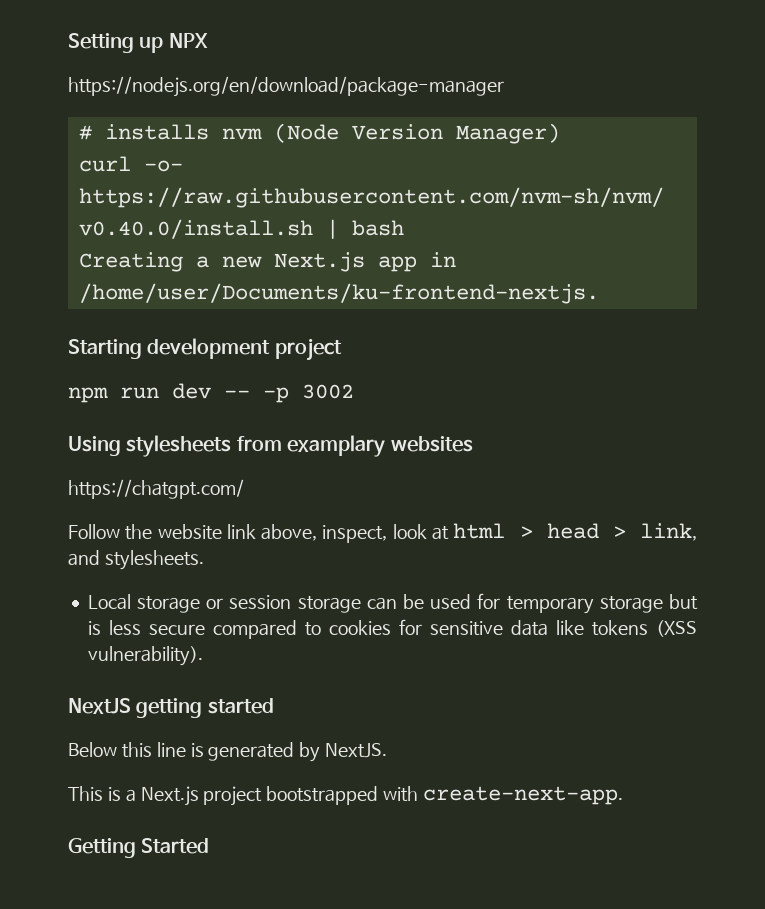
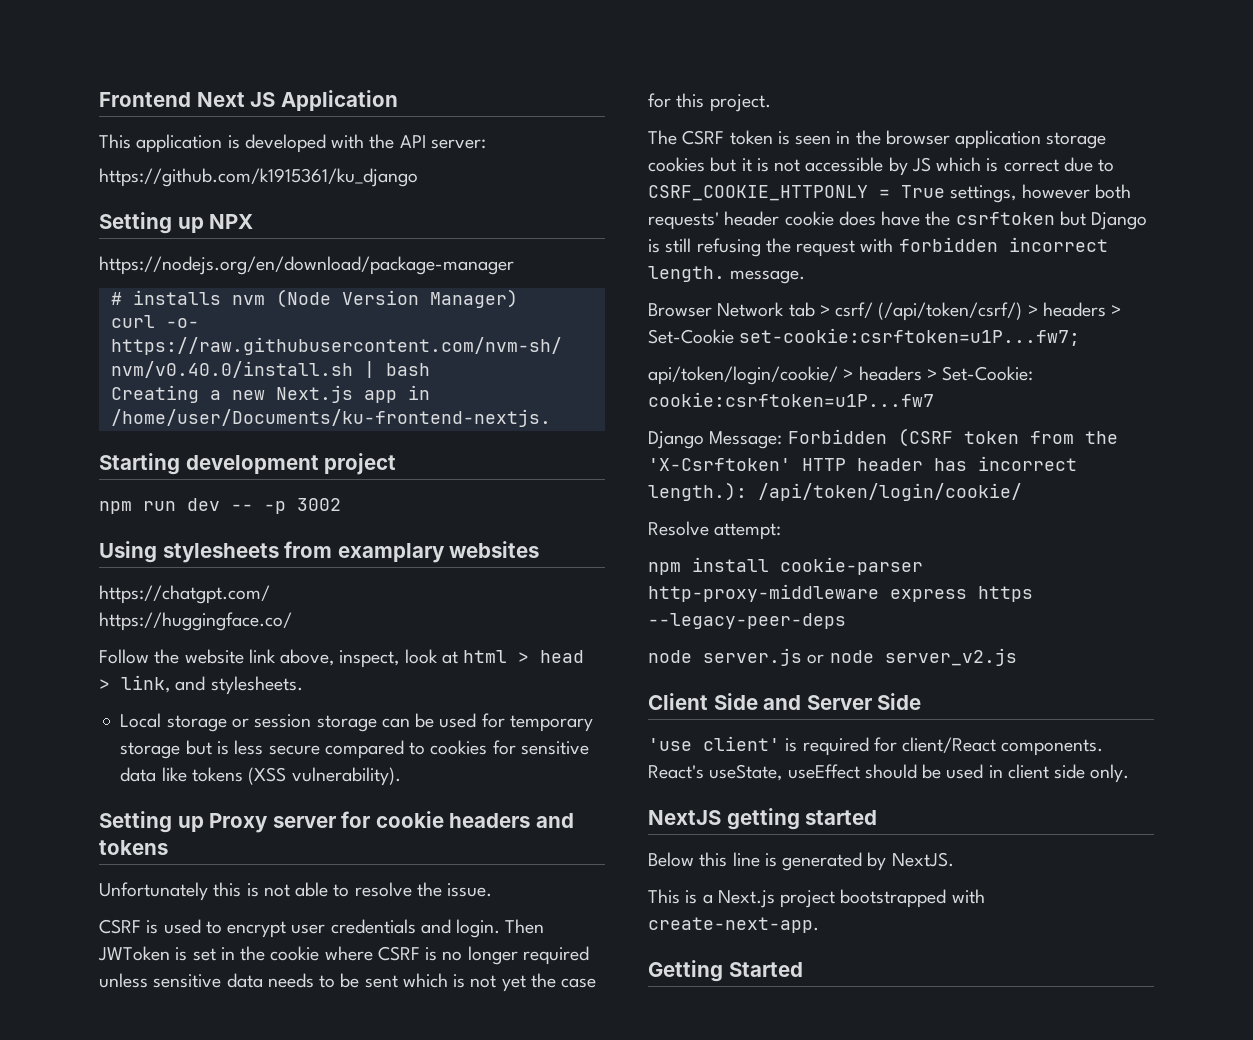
(68, 43) none -> [99,90,398,111] [99,134,486,153] [99,168,418,187] Frontend Next JS Application // This application is developed with the API server: // https://github.com/k1915361/ku_django //
(244, 489) none -> [99,612,292,631] // https://huggingface.co/
(203, 656) none -> [99,811,574,833] [99,840,168,855] [99,882,493,901] [99,919,545,938] [98,946,589,965] [99,973,597,992] [648,93,771,112] [648,130,1107,149] [648,157,1115,176] [648,184,1131,203] [648,211,1148,230] [648,237,1108,257] [648,266,806,284] [648,302,1122,321] [648,328,1081,346] [648,366,1034,385] [648,392,934,407] [648,428,1118,449] [648,456,1077,471] [648,482,1022,501] [648,521,782,540] [648,557,923,575] [648,584,1033,602] [648,613,846,629] [648,648,1017,666] [648,693,922,710] [648,736,1104,756] [648,764,1130,783] // Setting up Proxy server for cookie headers and tokens // Unfortunately this is not able to resolve the issue. // CSRF is used to encrypt user credentials and login. Then JWToken is set in the cookie where CSRF is no longer required unless sensitive data needs to be sent which is not yet the case for this project. // The CSRF token is seen in the browser application storage cookies but it is not accessible by JS which is correct due to CSRF_COOKIE_HTTPONLY = True settings, however both requests' header cookie does have the csrftoken but Django is still refusing the request with forbidden incorrect length. message. // Browser Network tab > csrf/ (/api/token/csrf/) > headers > Set-Cookie set-cookie:csrftoken=u1P...fw7; // api/token/login/cookie/ > headers > Set-Cookie: cookie:csrftoken=u1P...fw7 // Django Message: Forbidden (CSRF token from the 'X-Csrftoken' HTTP header has incorrect length.): /api/token/login/cookie/ // Resolve attempt: // npm install cookie-parser http-proxy-middleware express https --legacy-peer-deps // node server.js or node server_v2.js // Client Side and Server Side // 'use client' is required for client/React components. React's useState, useEffect should be used in client side only.

